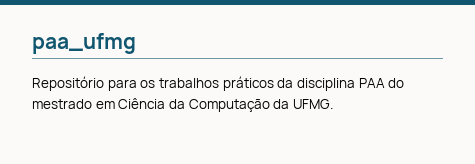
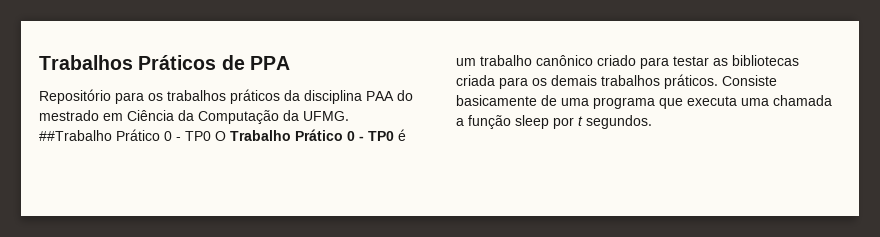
[32,33,136,54] paa_ufmg -> [39,55,290,70] Trabalhos Práticos de PPA
(333, 104) none -> [39,129,406,141] [456,55,799,69] [456,74,777,89] [456,95,832,109] [456,115,652,129] ##Trabalho Prático 0 - TP0 O Trabalho Prático 0 - TP0 é um trabalho canônico criado para testar as bibliotecas criada para os demais trabalhos práticos. Consiste basicamente de uma programa que executa uma chamada a função sleep por t segundos.

